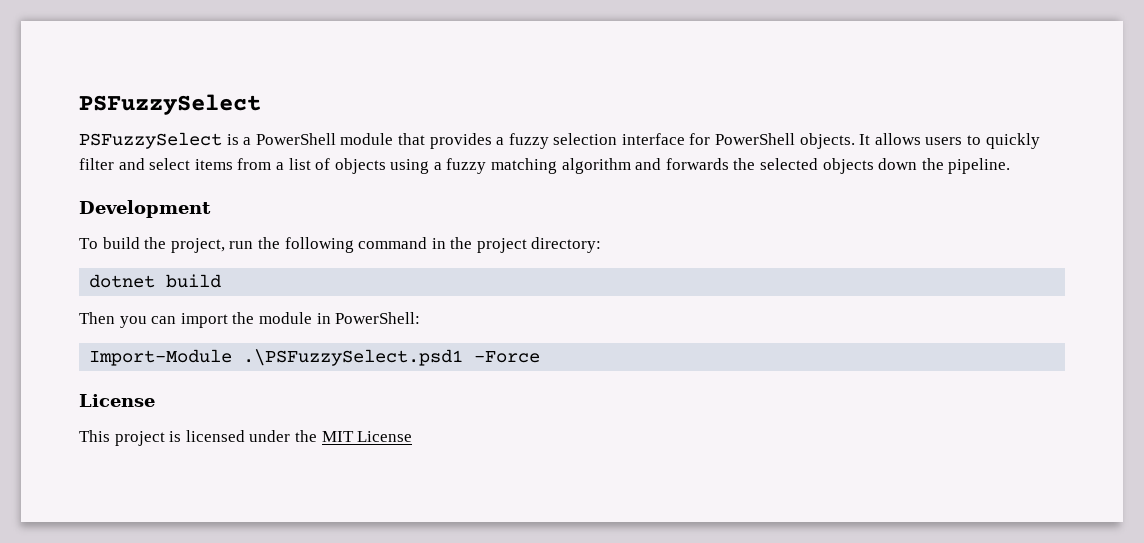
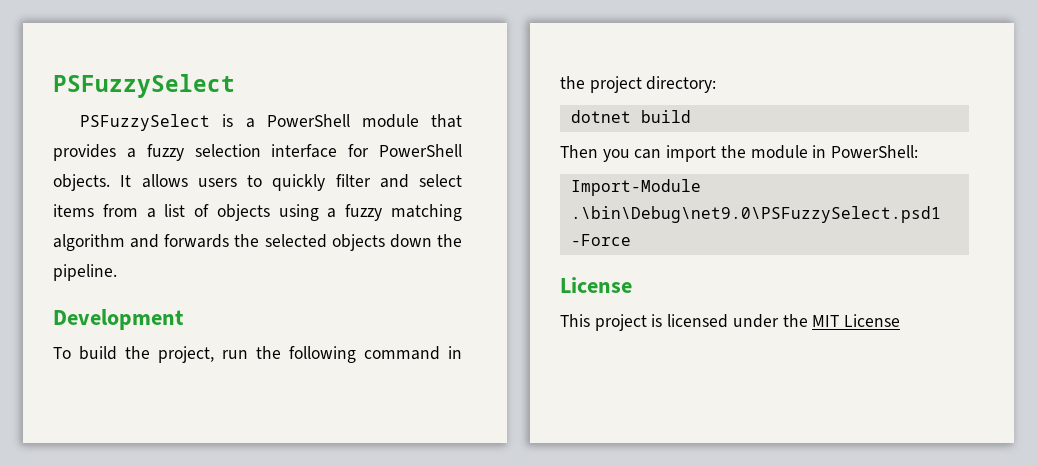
[243,349,464,366] .\PSFuzzySelect.psd1 -> [570,206,941,223] .\bin\Debug\net9.0\PSFuzzySelect.psd1

